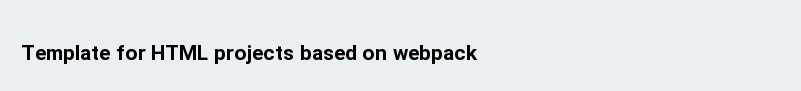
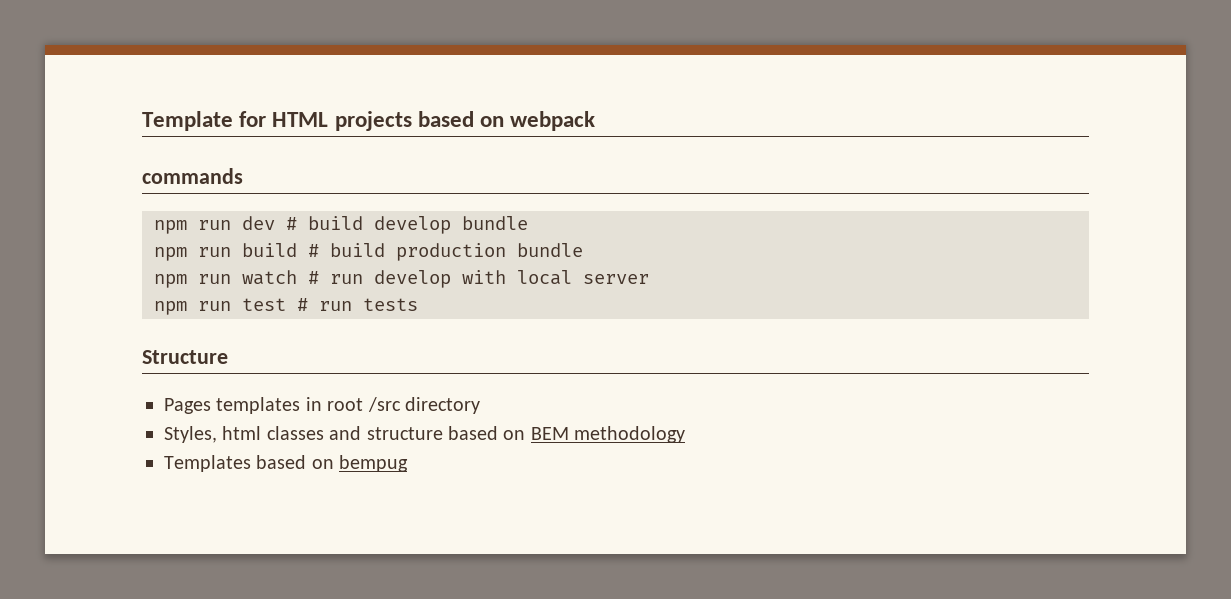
(479, 54) none -> [142,168,243,184] [154,216,528,234] [154,243,583,261] [154,270,649,288] [154,298,418,315] [142,350,228,364] [164,397,480,414] [164,426,686,443] [164,455,409,472] // commands // npm run dev # build develop bundle // npm run build # build production bundle // npm run watch # run develop with local server // npm run test # run tests // Structure // Pages templates in root /src directory // Styles, html classes and structure based on BEM methodology // Templates based on bempug

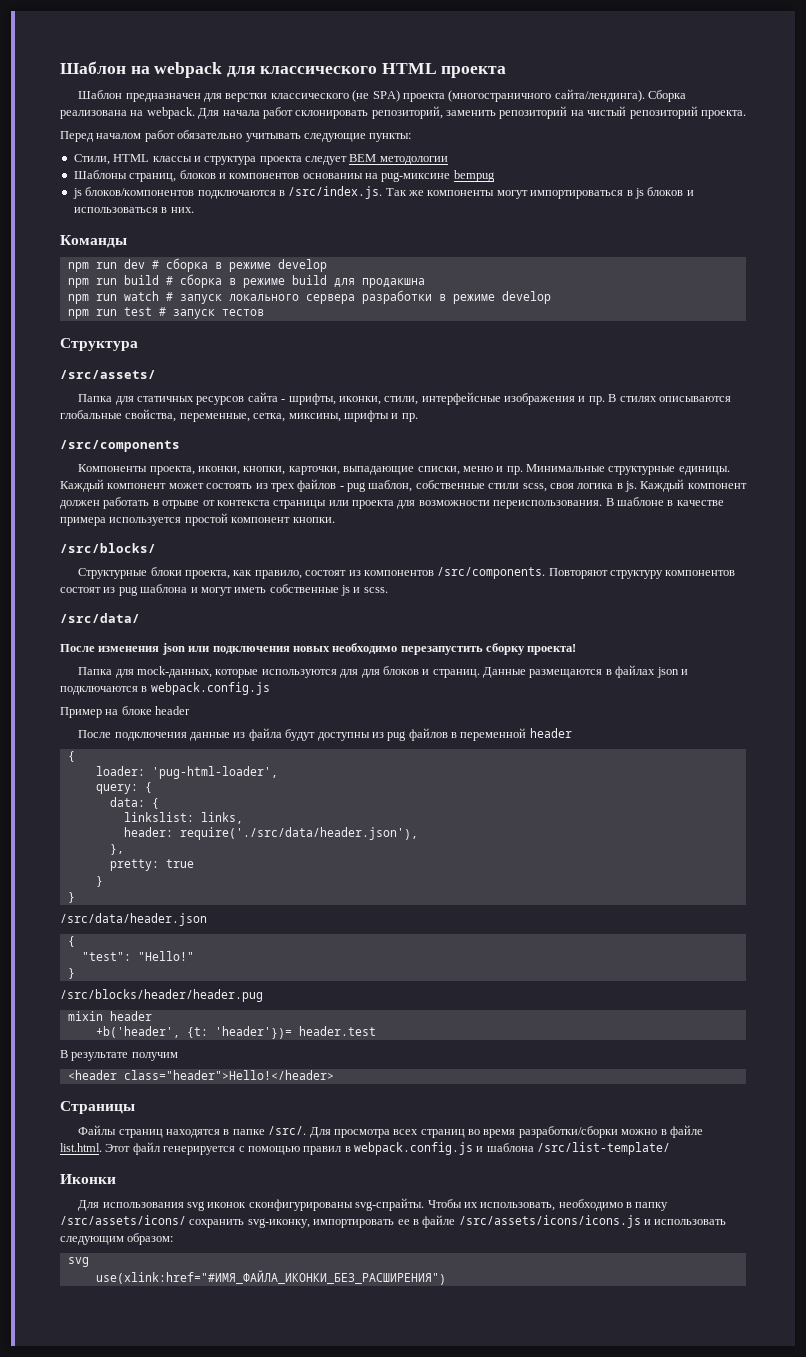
[142,111,596,131] [142,168,243,184] Template for HTML projects based on webpack // commands -> [60,61,507,78] [78,89,687,102] [60,106,746,119] [60,130,412,142] [73,154,448,165] [73,170,495,182] [72,186,694,199] [73,207,194,213] [60,235,127,248] Шаблон на webpack для классического HTML проекта // Шаблон предназначен для верстки классического (не SPA) проекта (многостраничного сайта/лендинга). Сборка реализована на webpack. Для начала работ склонировать репозиторий, заменить репозиторий на чистый репозиторий проекта. // Перед началом работ обязательно учитывать следующие пункты: // Стили, HTML классы и структура проекта следует BEM методологии // Шаблоны страниц, блоков и компонентов основаниы на pug-миксине bempug // js блоков/компонентов подключаются в /src/index.js. Так же компоненты могут импортироваться в js блоков и использоваться в них. // Команды
[308,216,528,234] build develop bundle -> [165,258,327,272] сборка в режиме develop
[330,243,583,261] [154,270,649,288] [154,298,418,315] [142,350,228,364] [164,397,480,414] [164,426,686,443] [164,455,409,472] build production bundle // npm run watch # run develop with local server // npm run test # run tests // Structure // Pages templates in root /src directory // Styles, html classes and structure based on BEM methodology // Templates based on bempug -> [179,274,425,288] [67,290,551,304] [67,307,264,319] [60,338,138,351] [60,370,156,379] [78,392,731,405] [60,409,418,422] [60,440,180,452] [78,464,730,475] [60,479,747,492] [60,497,724,509] [60,513,335,526] [60,543,156,553] [78,567,736,579] [60,584,388,596] [60,613,140,623] [60,643,577,655] [78,665,688,678] [60,682,270,695] [60,706,191,718] [78,728,572,741] [67,751,75,762] [95,766,278,779] [95,782,152,794] [109,797,159,809] [123,812,243,824] [123,827,418,840] [109,844,124,855] [109,859,194,871] [95,876,103,887] [67,892,75,903] [60,913,207,926] [67,936,75,947] [81,951,194,961] [67,968,75,979] [60,989,263,1002] [67,1011,152,1021] [95,1026,376,1039] [60,1050,178,1061] [67,1070,334,1080] [60,1101,135,1114] [78,1125,703,1138] [60,1142,671,1155] [60,1174,116,1184] [78,1198,669,1211] [60,1215,727,1228] [60,1233,174,1245] [67,1257,89,1267] [95,1270,446,1285] сборка в режиме build для продакшна // npm run watch # запуск локального сервера разработки в режиме develop // npm run test # запуск тестов // Структура // /src/assets/ // Папка для статичных ресурсов сайта - шрифты, иконки, стили, интерфейсные изображения и пр. В стилях описываются глобальные свойства, переменные, сетка, миксины, шрифты и пр. // /src/components // Компоненты проекта, иконки, кнопки, карточки, выпадающие списки, меню и пр. Минимальные структурные единицы. Каждый компонент может состоять из трех файлов - pug шаблон, собственные стили scss, своя логика в js. Каждый компонент должен работать в отрыве от контекста страницы или проекта для возможности переиспользования. В шаблоне в качестве примера используется простой компонент кнопки. // /src/blocks/ // Структурные блоки проекта, как правило, состоят из компонентов /src/components. Повторяют структуру компонентов состоят из pug шаблона и могут иметь собственные js и scss. // /src/data/ // После изменения json или подключения новых необходимо перезапустить сборку проекта! // Папка для mock-данных, которые используются для для блоков и страниц. Данные размещаются в файлах json и подключаются в webpack.config.js // Пример на блоке header // После подключения данные из файла будут доступны из pug файлов в переменной header // { // loader: 'pug-html-loader', // query: { // data: { // linkslist: links, // header: require('./src/data/header.json'), // }, // pretty: true // } // } // /src/data/header.json // { // "test": "Hello!" // } // /src/blocks/header/header.pug // mixin header // +b('header', {t: 'header'})= header.test // В результате получим // <header class="header">Hello!</header> // Страницы // Файлы страниц находятся в папке /src/. Для просмотра всех страниц во время разработки/сборки можно в файле list.html. Этот файл генерируется с помощью правил в webpack.config.js и шаблона /src/list-template/ // Иконки // Для использования svg иконок сконфигурированы svg-спрайты. Чтобы их использовать, необходимо в папку /src/assets/icons/ сохранить svg-иконку, импортировать ее в файле /src/assets/icons/icons.js и использовать следующим образом: // svg // use(xlink:href="#ИМЯ_ФАЙЛА_ИКОНКИ_БЕЗ_РАСШИРЕНИЯ")

